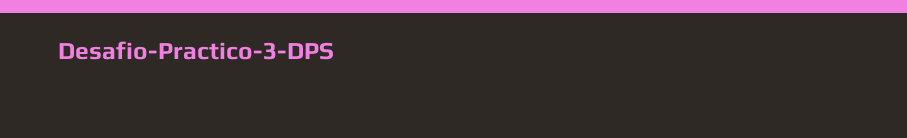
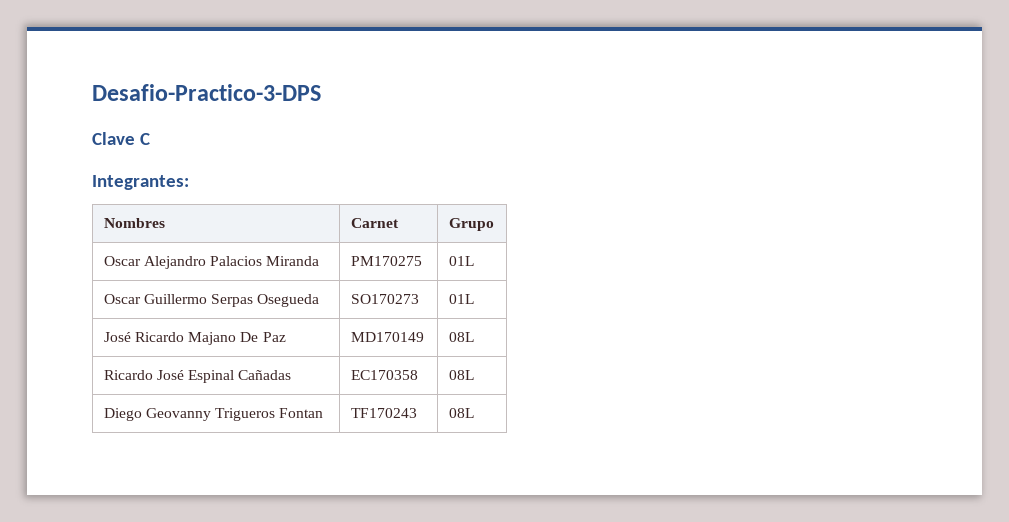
(334, 50) none -> [92,132,151,145] [92,175,189,190] [103,218,165,228] [350,218,399,228] [448,218,494,231] [103,256,320,269] [350,256,422,266] [448,256,474,266] [103,294,320,307] [350,294,419,304] [448,294,474,304] [103,332,286,345] [350,332,424,342] [448,332,474,342] [103,370,292,383] [350,370,418,380] [448,370,474,380] [103,408,324,421] [350,408,417,418] [448,408,474,418] // Clave C // Integrantes: // Nombres | Carnet | Grupo // Oscar Alejandro Palacios Miranda | PM170275 | 01L // Oscar Guillermo Serpas Osegueda | SO170273 | 01L // José Ricardo Majano De Paz | MD170149 | 08L // Ricardo José Espinal Cañadas | EC170358 | 08L // Diego Geovanny Trigueros Fontan | TF170243 | 08L

